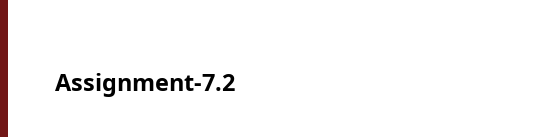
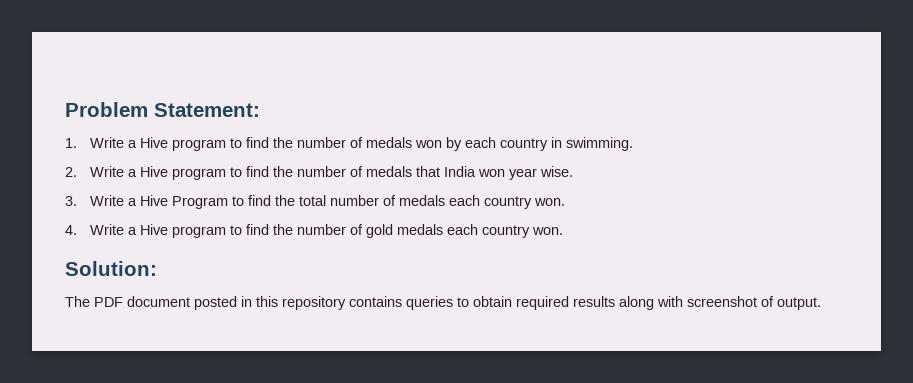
[55,73,235,97] Assignment-7.2 -> [65,102,260,117] [65,137,633,151] [65,166,573,180] [65,195,565,209] [65,224,563,238] [65,261,157,276] [65,296,821,310] Problem Statement: // 1. Write a Hive program to find the number of medals won by each country in swimming. // 2. Write a Hive program to find the number of medals that India won year wise. // 3. Write a Hive Program to find the total number of medals each country won. // 4. Write a Hive program to find the number of gold medals each country won. // Solution: // The PDF document posted in this repository contains queries to obtain required results along with screenshot of output.

